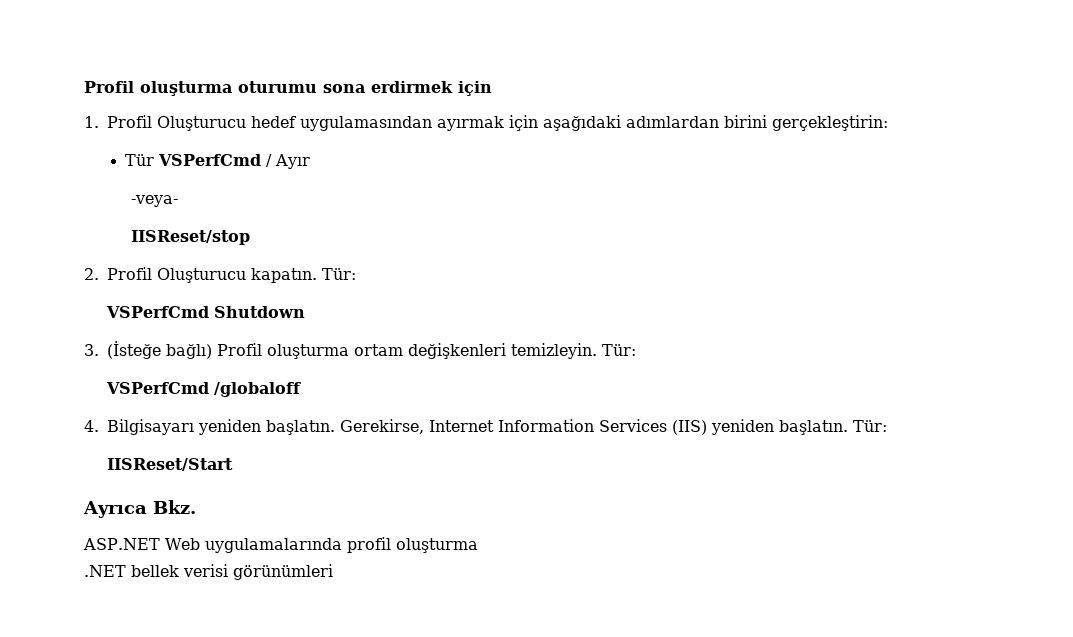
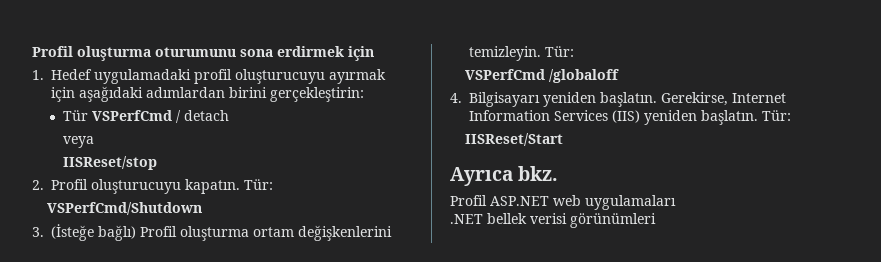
[84,81,317,96] Profil oluşturma oturumu -> [32,46,236,61] Profil oluşturma oturumunu
[107,115,433,131] Profil Oluşturucu hedef uygulamasından -> [51,69,325,84] Hedef uygulamadaki profil oluşturucuyu
[275,154,311,169] [130,195,178,207] Ayır // -veya- -> [183,110,229,121] [62,136,94,148] detach // veya
[157,268,247,283] Oluşturucu -> [91,179,181,194] oluşturucuyu
[106,306,306,318] VSPerfCmd Shutdown -> [47,202,203,215] VSPerfCmd/Shutdown
[408,343,507,359] değişkenleri -> [298,225,392,241] değişkenlerini
[153,500,196,514] [83,537,478,553] Bkz. // ASP.NET Web uygulamalarında profil oluşturma -> [518,166,559,181] [450,195,676,210] bkz. // Profil ASP.NET web uygulamaları

